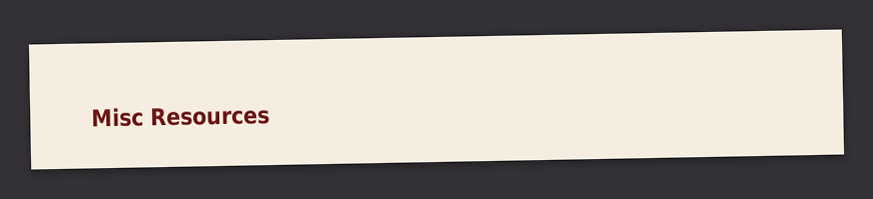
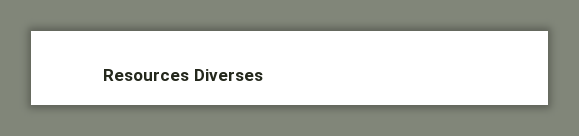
[91,106,270,128] Misc Resources -> [103,69,263,81] Resources Diverses

